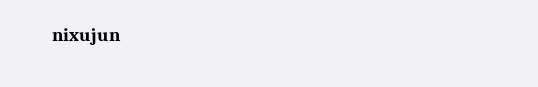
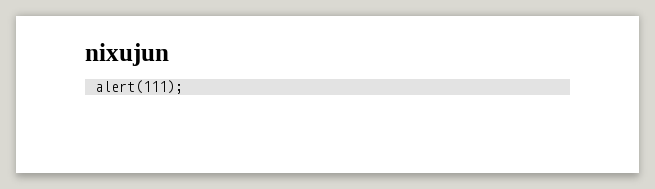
(121, 36) none -> [94,80,183,94] // alert(111);

